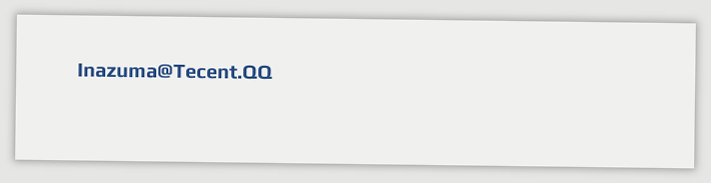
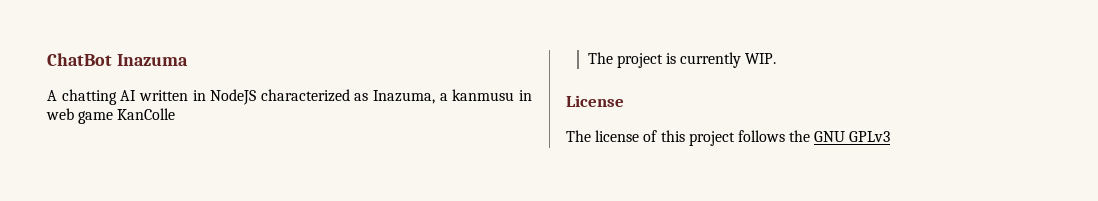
[77,62,273,80] Inazuma@Tecent.QQ -> [47,53,188,66] [47,89,532,105] [46,108,176,124] [587,52,777,68] [566,95,624,107] [566,130,891,146] ChatBot Inazuma // A chatting AI written in NodeJS characterized as Inazuma, a kanmusu in web game KanColle // The project is currently WIP. // License // The license of this project follows the GNU GPLv3

